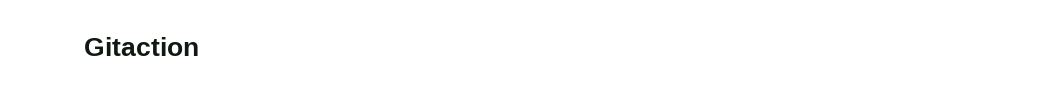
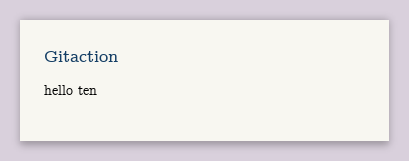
(199, 46) none -> [44,85,97,95] // hello ten

